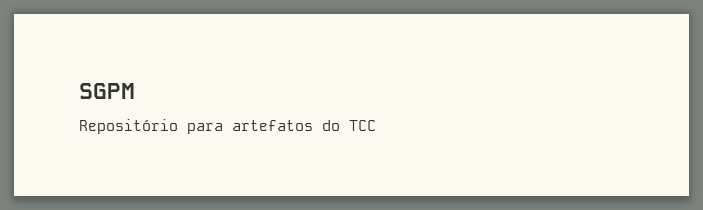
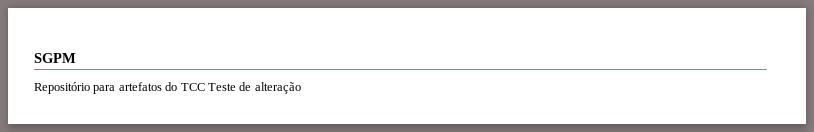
(376, 125) none -> [207,82,301,94] Teste de alteração

